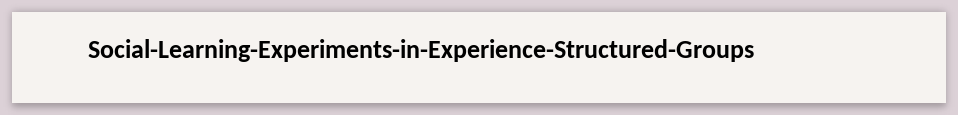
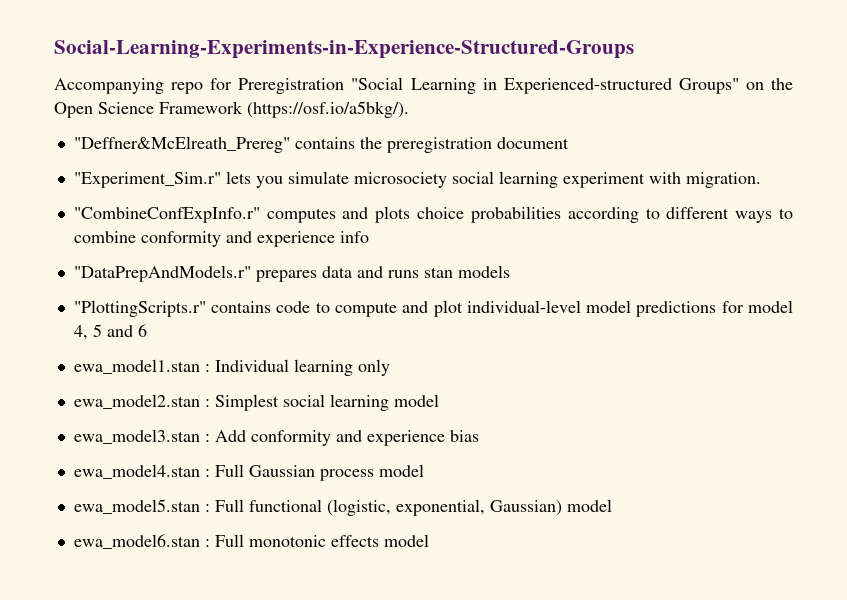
(754, 50) none -> [54,77,794,94] [54,101,409,118] [73,136,569,153] [73,171,761,188] [73,206,794,223] [73,231,369,247] [73,265,510,282] [73,300,793,317] [73,324,147,340] [73,359,390,376] [73,394,439,411] [73,429,479,446] [73,464,424,481] [73,499,612,516] [73,534,429,549] // Accompanying repo for Preregistration "Social Learning in Experienced-structured Groups" on the Open Science Framework (https://osf.io/a5bkg/). // "Deffner&McElreath_Prereg" contains the preregistration document // "Experiment_Sim.r" lets you simulate microsociety social learning experiment with migration. // "CombineConfExpInfo.r" computes and plots choice probabilities according to different ways to combine conformity and experience info // "DataPrepAndModels.r" prepares data and runs stan models // "PlottingScripts.r" contains code to compute and plot individual-level model predictions for model 4, 5 and 6 // ewa_model1.stan : Individual learning only // ewa_model2.stan : Simplest social learning model // ewa_model3.stan : Add conformity and experience bias // ewa_model4.stan : Full Gaussian process model // ewa_model5.stan : Full functional (logistic, exponential, Gaussian) model // ewa_model6.stan : Full monotonic effects model

